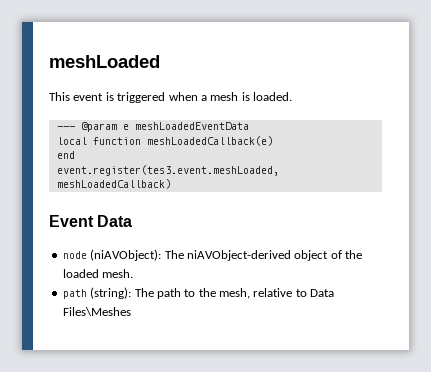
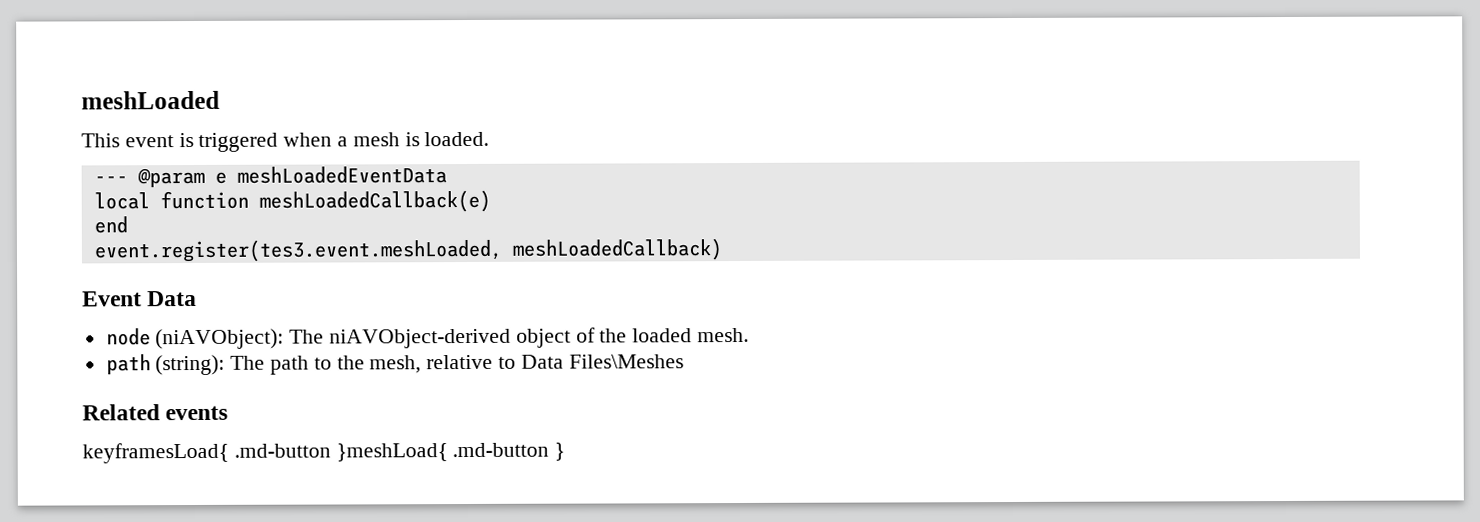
(131, 311) none -> [82,404,229,421] [82,442,566,464] // Related events // keyframesLoad{ .md-button }meshLoad{ .md-button }

